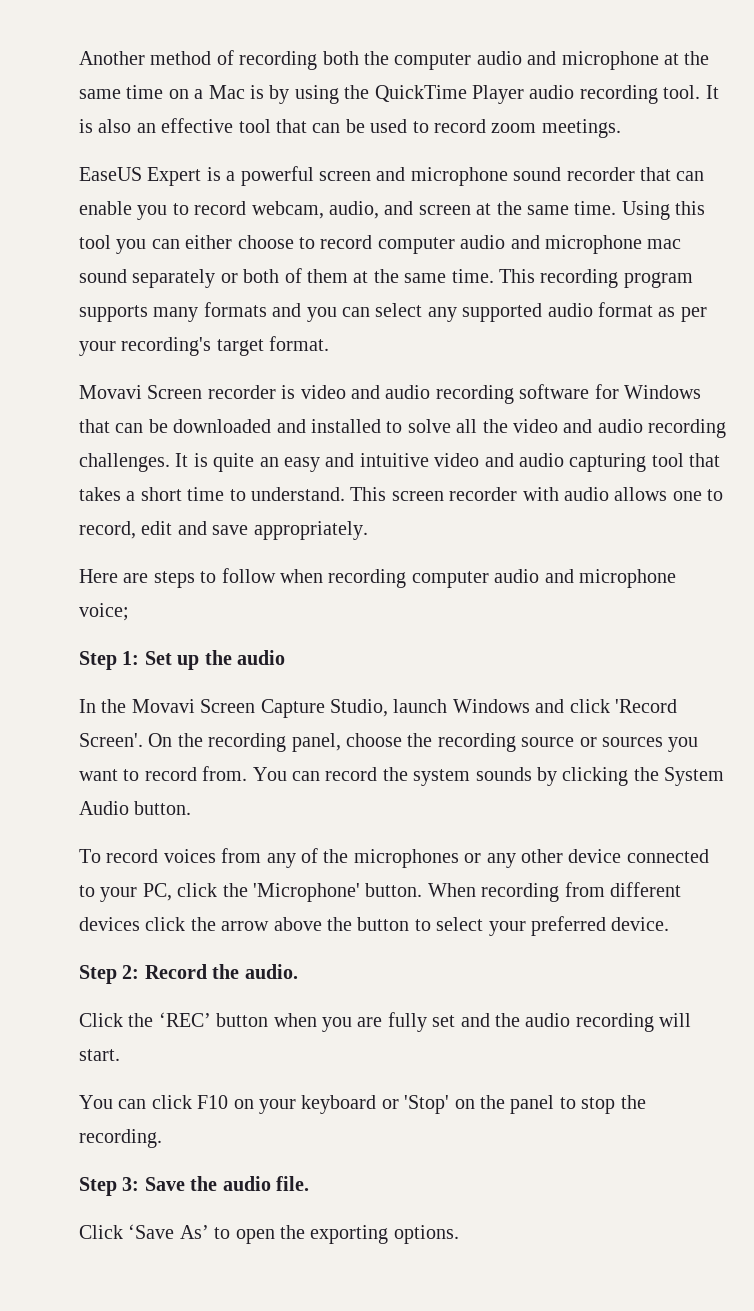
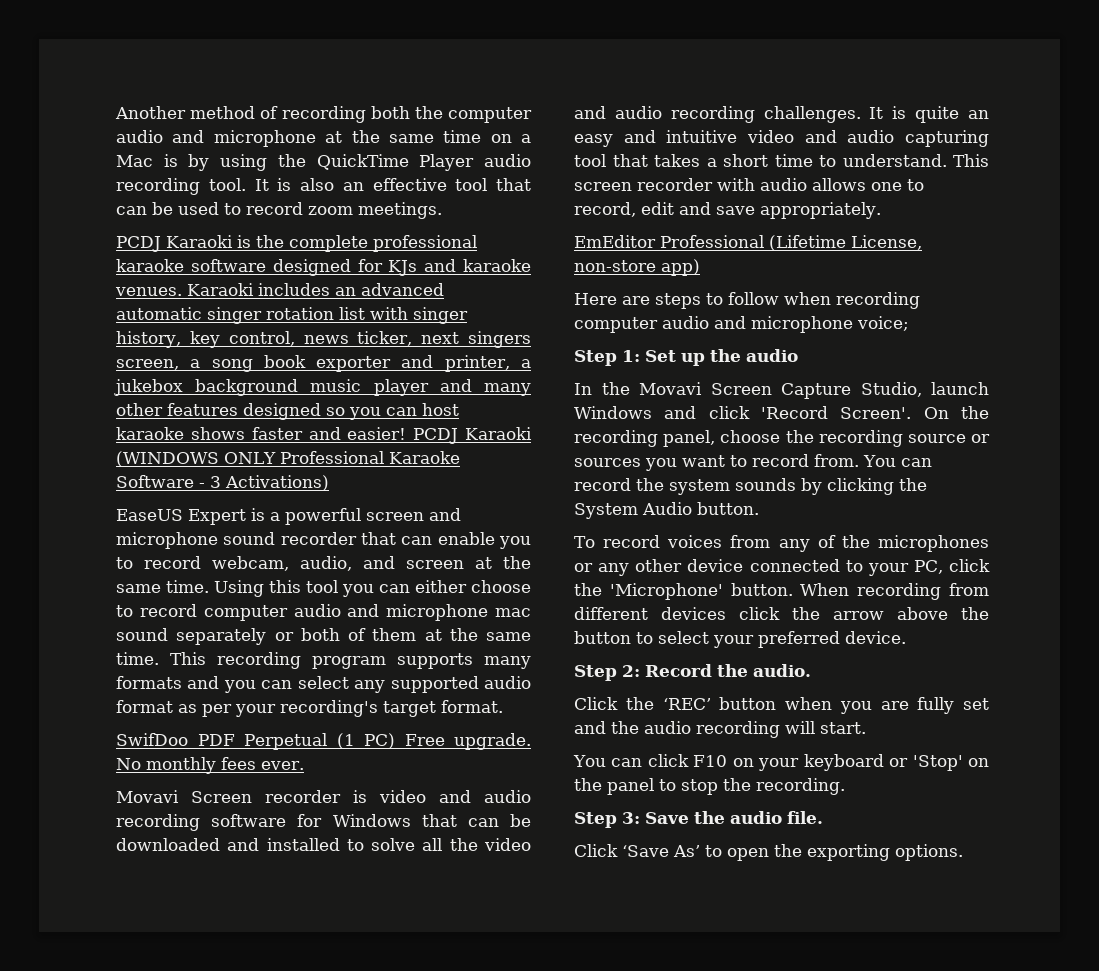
(621, 128) none -> [116,235,477,252] [116,259,531,276] [115,283,444,296] [116,307,468,324] [116,331,531,348] [116,355,531,372] [114,379,531,396] [116,403,459,420] [116,427,532,444] [116,451,460,467] [116,475,329,491] // PCDJ Karaoki is the complete professional karaoke software designed for KJs and karaoke venues. Karaoki includes an advanced automatic singer rotation list with singer history, key control, news ticker, next singers screen, a song book exporter and printer, a jukebox background music player and many other features designed so you can host karaoke shows faster and easier! PCDJ Karaoki (WINDOWS ONLY Professional Karaoke Software - 3 Activations)
(330, 343) none -> [116,733,531,750] [116,757,304,774] // SwifDoo PDF Perpetual (1 PC) Free upgrade. No monthly fees ever.
(368, 530) none -> [574,235,922,251] [574,259,700,276] // EmEditor Professional (Lifetime License, non-store app)

